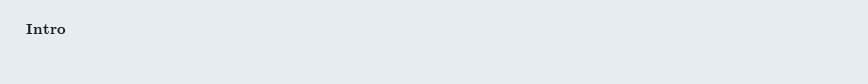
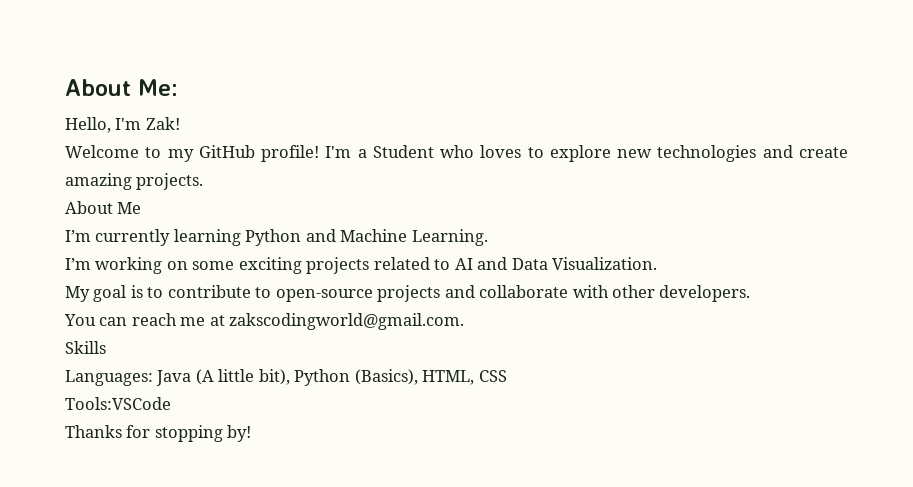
[26,24,66,34] Intro -> [65,79,178,96] [65,117,180,133] [65,145,848,162] [65,173,204,190] [65,201,142,214] [65,229,488,246] [65,257,658,274] [65,285,751,302] [64,313,465,330] [65,341,106,354] [65,369,507,386] [65,397,171,410] [65,425,252,442] About Me: // Hello, I'm Zak! // Welcome to my GitHub profile! I'm a Student who loves to explore new technologies and create amazing projects. // About Me // I’m currently learning Python and Machine Learning. // I’m working on some exciting projects related to AI and Data Visualization. // My goal is to contribute to open-source projects and collaborate with other developers. // You can reach me at zakscodingworld@gmail.com. // Skills // Languages: Java (A little bit), Python (Basics), HTML, CSS // Tools:VSCode // Thanks for stopping by!

